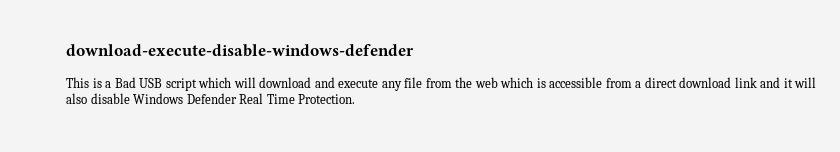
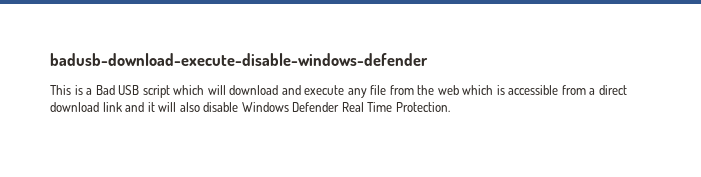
[66,44,414,57] download-execute-disable-windows-defender -> [50,53,428,66] badusb-download-execute-disable-windows-defender

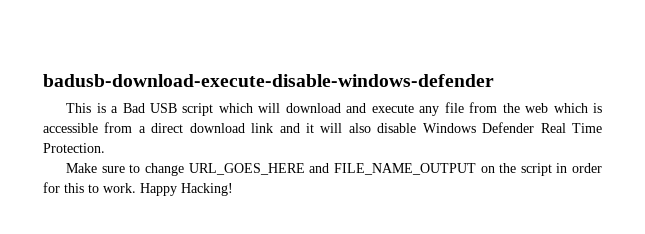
(450, 107) none -> [66,163,603,176] [43,182,233,196] // Make sure to change URL_GOES_HERE and FILE_NAME_OUTPUT on the script in order for this to work. Happy Hacking!

